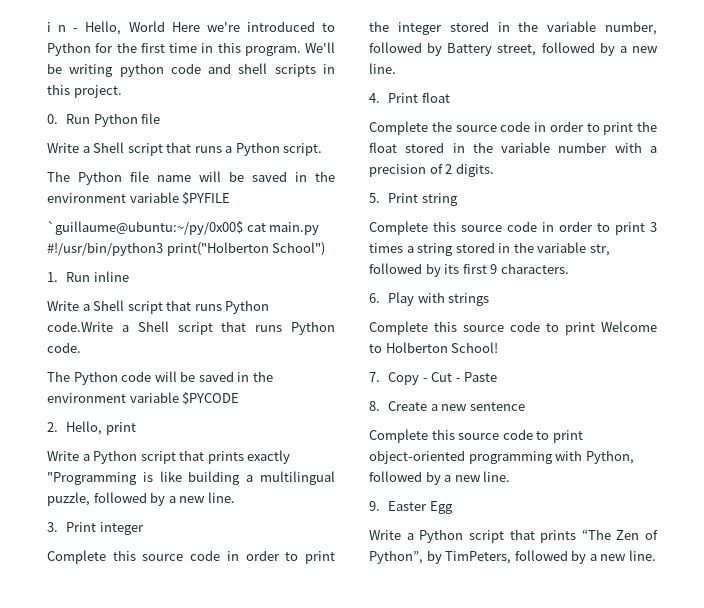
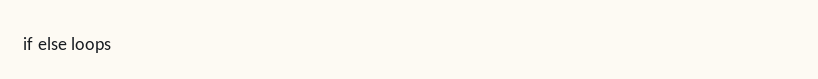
[47,21,335,35] [47,42,335,56] [47,63,335,77] [47,84,122,98] [47,113,161,127] [47,142,323,156] [47,171,335,185] [47,192,231,205] [47,220,320,235] [47,242,326,256] [47,271,129,282] [47,300,270,314] [47,321,335,335] [47,342,81,353] [47,371,273,385] [47,392,240,405] [47,421,136,435] [47,450,291,464] [47,471,335,485] [47,492,235,506] [47,522,144,535] [47,550,336,564] [369,21,657,35] [369,42,658,56] [369,63,396,74] [369,92,450,103] [369,121,657,135] [369,142,657,153] [369,163,494,177] [369,193,458,206] [369,221,657,235] [369,242,610,256] [369,263,569,277] [369,292,490,306] [369,321,657,335] [369,342,499,353] [369,372,498,385] [369,401,525,411] [369,429,583,443] [369,450,634,464] [369,471,511,485] [369,501,453,514] [369,529,658,543] [369,550,656,564] i n - Hello, World Here we're introduced to Python for the first time in this program. We'll be writing python code and shell scripts in this project. // 0. Run Python file // Write a Shell script that runs a Python script. // The Python file name will be saved in the environment variable $PYFILE // `guillaume@ubuntu:~/py/0x00$ cat main.py #!/usr/bin/python3 print("Holberton School") // 1. Run inline // Write a Shell script that runs Python code.Write a Shell script that runs Python code. // The Python code will be saved in the environment variable $PYCODE // 2. Hello, print // Write a Python script that prints exactly "Programming is like building a multilingual puzzle, followed by a new line. // 3. Print integer // Complete this source code in order to print the integer stored in the variable number, followed by Battery street, followed by a new line. // 4. Print float // Complete the source code in order to print the float stored in the variable number with a precision of 2 digits. // 5. Print string // Complete this source code in order to print 3 times a string stored in the variable str, followed by its first 9 characters. // 6. Play with strings // Complete this source code to print Welcome to Holberton School! // 7. Copy - Cut - Paste // 8. Create a new sentence // Complete this source code to print object-oriented programming with Python, followed by a new line. // 9. Easter Egg // Write a Python script that prints “The Zen of Python”, by TimPeters, followed by a new line. -> [23,37,112,53] if else loops

